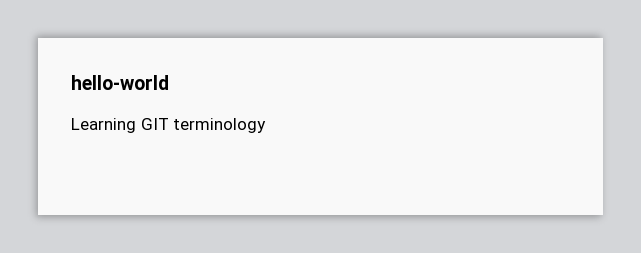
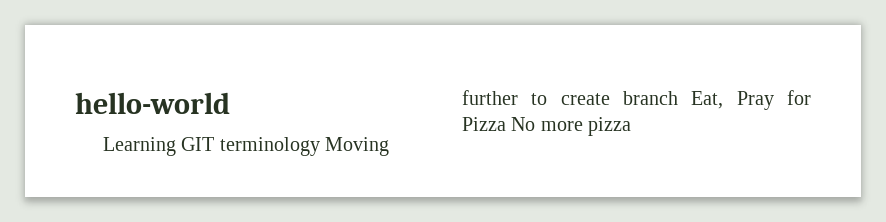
(267, 125) none -> [325,137,390,156] [462,90,811,110] [462,117,632,136] Moving further to create branch Eat, Pray for Pizza No more pizza

